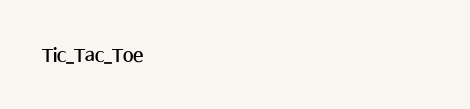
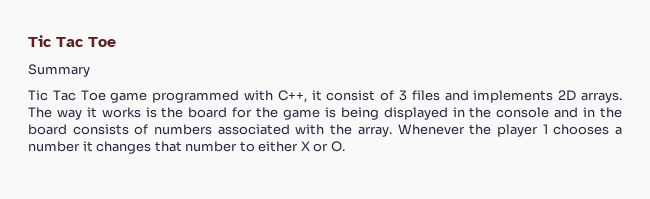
[42,47,143,64] Tic_Tac_Toe -> [28,35,116,47] [28,64,90,77] [28,90,622,103] [28,107,623,120] [28,124,622,137] [28,141,345,154] Tic Tac Toe // Summary // Tic Tac Toe game programmed with C++, it consist of 3 files and implements 2D arrays. The way it works is the board for the game is being displayed in the console and in the board consists of numbers associated with the array. Whenever the player 1 chooses a number it changes that number to either X or O.

